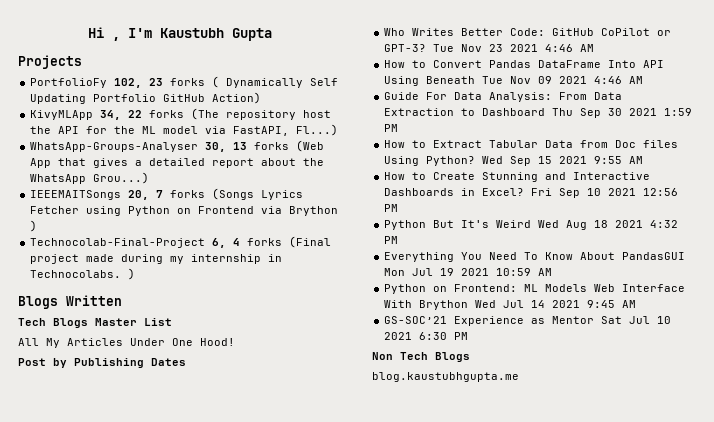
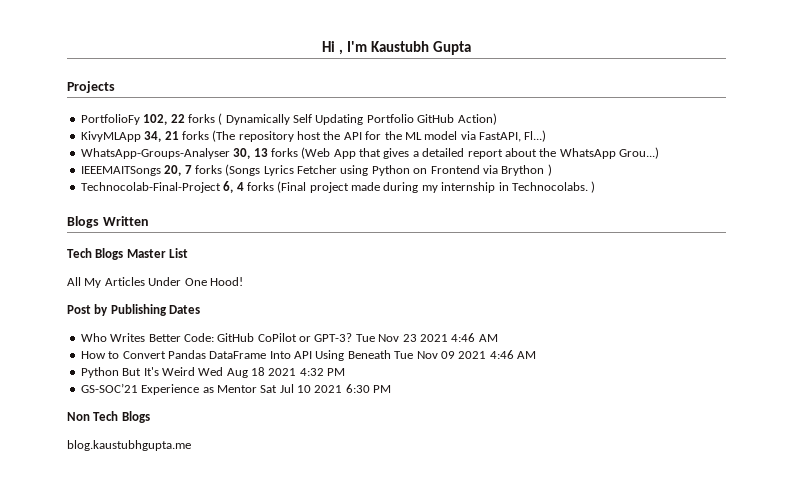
[149,78,164,86] 23 -> [170,114,185,123] 22
[128,110,143,118] 22 -> [164,131,179,140] 21
[384,92,623,102] [384,108,693,118] [384,124,399,132] [384,140,679,148] [384,156,644,166] [384,172,651,182] [384,188,679,198] [384,204,399,212] // Guide For Data Analysis: From Data Extraction to Dashboard Thu Sep 30 2021 1:59 PM // How to Extract Tabular Data from Doc files Using Python? Wed Sep 15 2021 9:55 AM // How to Create Stunning and Interactive Dashboards in Excel? Fri Sep 10 2021 12:56 PM -> (536, 355) none
[384,252,686,262] [384,268,553,276] [384,284,686,294] [384,300,637,310] // Everything You Need To Know About PandasGUI Mon Jul 19 2021 10:59 AM // Python on Frontend: ML Models Web Interface With Brython Wed Jul 14 2021 9:45 AM -> (346, 372) none

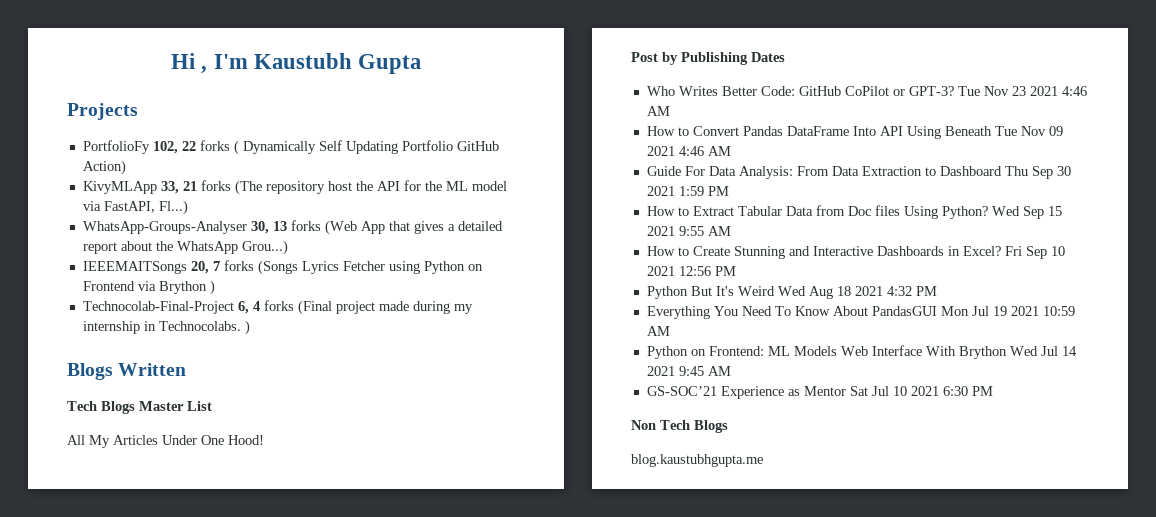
[144,131,162,142] 34, -> [160,181,179,194] 33,
(536, 355) none -> [646,166,1071,179] [646,186,729,196] [646,205,1062,219] [646,226,731,236] [646,246,1065,259] [646,266,736,276] // Guide For Data Analysis: From Data Extraction to Dashboard Thu Sep 30 2021 1:59 PM // How to Extract Tabular Data from Doc files Using Python? Wed Sep 15 2021 9:55 AM // How to Create Stunning and Interactive Dashboards in Excel? Fri Sep 10 2021 12:56 PM
(346, 372) none -> [646,306,1075,319] [646,326,670,336] [646,345,1077,359] [646,366,731,376] // Everything You Need To Know About PandasGUI Mon Jul 19 2021 10:59 AM // Python on Frontend: ML Models Web Interface With Brython Wed Jul 14 2021 9:45 AM

